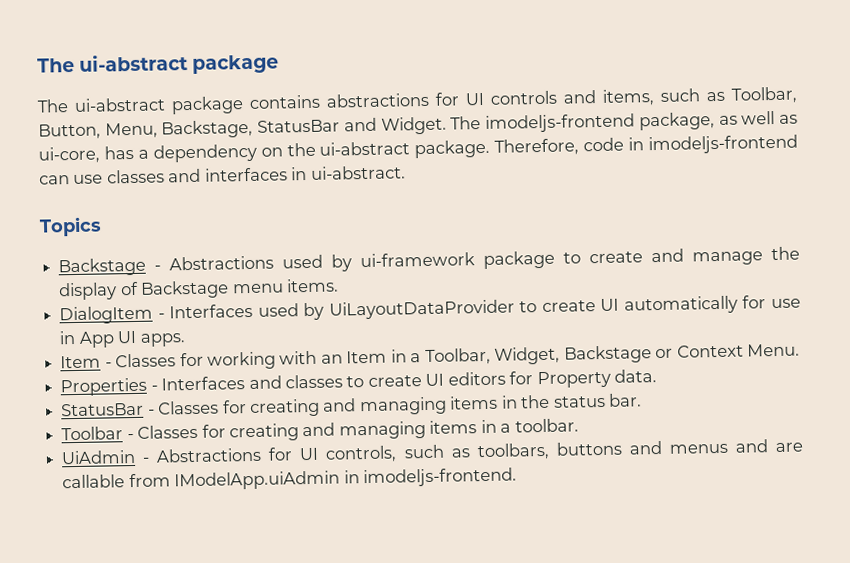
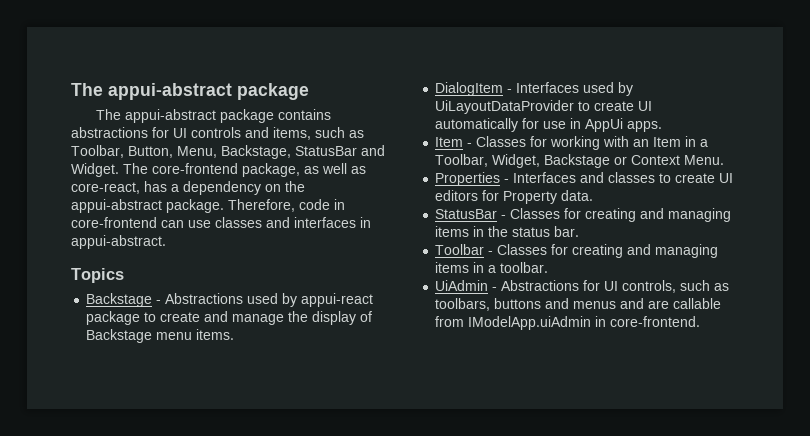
[37,54,189,73] The ui-abstract -> [71,83,232,100] The appui-abstract
[74,97,166,112] ui-abstract -> [124,109,216,123] appui-abstract
[485,113,636,133] imodeljs-frontend -> [152,163,238,174] core-frontend
[38,146,100,164] ui-core, -> [71,182,140,194] core-react,
[319,141,411,156] ui-abstract -> [71,199,162,213] appui-abstract
[647,134,798,155] imodeljs-frontend -> [71,217,157,228] core-frontend
[310,165,406,180] ui-abstract. -> [71,235,166,249] appui-abstract.
[360,252,476,268] ui-framework -> [301,293,374,307] appui-react
[78,330,138,348] App UI -> [585,118,624,132] AppUi
[362,467,517,488] imodeljs-frontend. -> [610,316,701,327] core-frontend.

